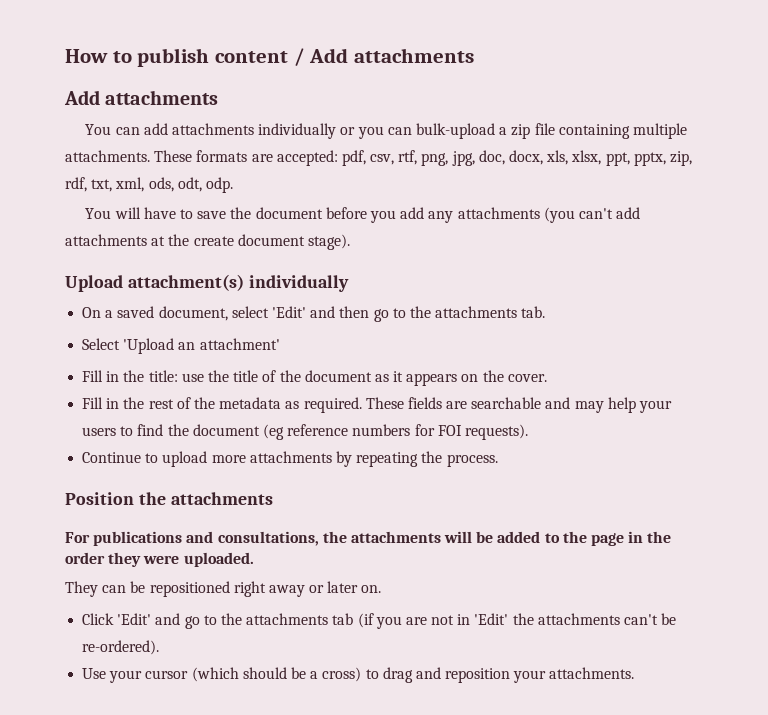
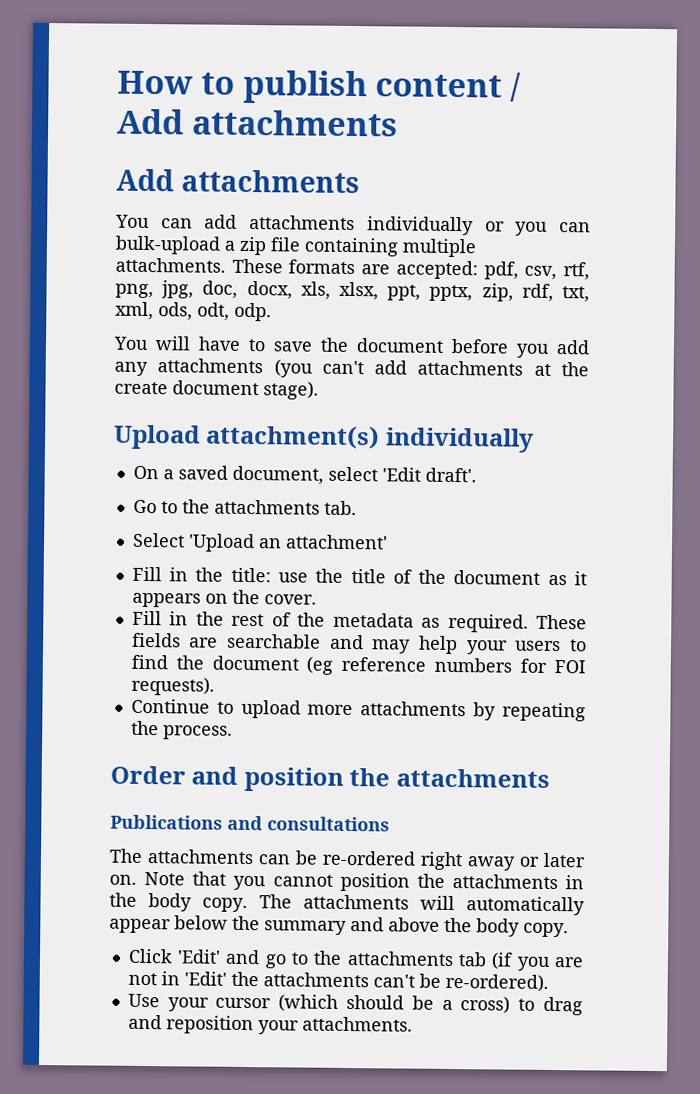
[271,306,389,322] 'Edit' and then go -> [381,467,477,483] [132,499,157,514] 'Edit draft'. // Go
[65,492,134,505] Position -> [110,765,344,792] Order and position
[65,531,672,546] [65,552,254,567] [65,581,98,597] For publications and consultations, the attachments will be added to the page in the order they were uploaded. // They -> [110,814,390,832] [109,848,254,865] Publications and consultations // The attachments
[149,581,230,597] repositioned -> [322,850,416,866] re-ordered
(382, 589) none -> [144,871,584,892] [109,892,585,916] [109,915,569,938] Note that you cannot position the attachments in the body copy. The attachments will automatically appear below the summary and above the body copy.

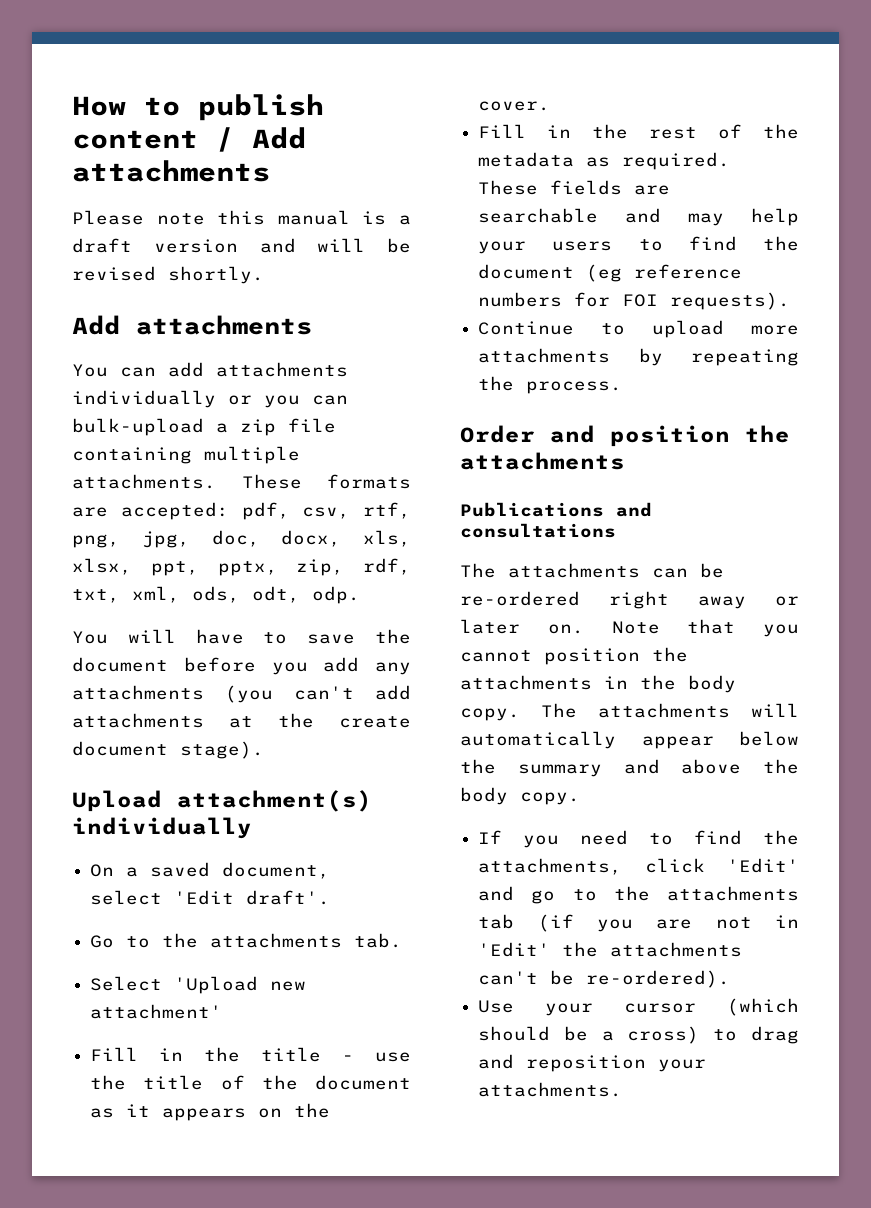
(398, 123) none -> [72,210,411,225] [72,238,411,253] [72,266,264,284] // Please note this manual is a draft version and will be revised shortly.
[257,538,282,549] an -> [270,981,307,991] new
[230,567,271,583] title: -> [261,1047,355,1062] title -
[127,948,173,964] Click -> [478,830,799,848] [478,858,705,875] If you need to find the attachments, click

